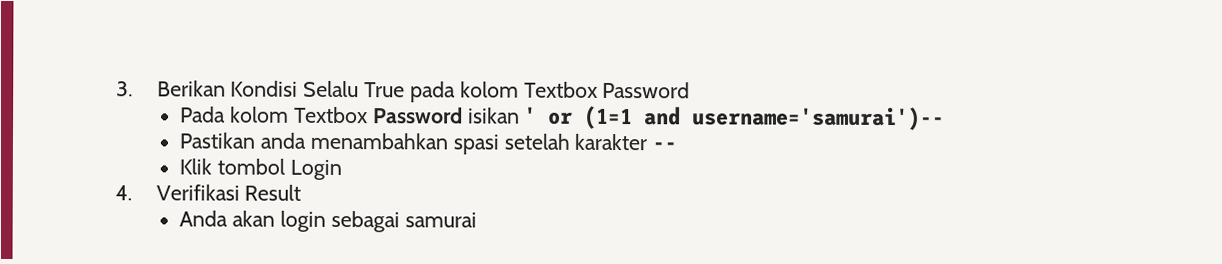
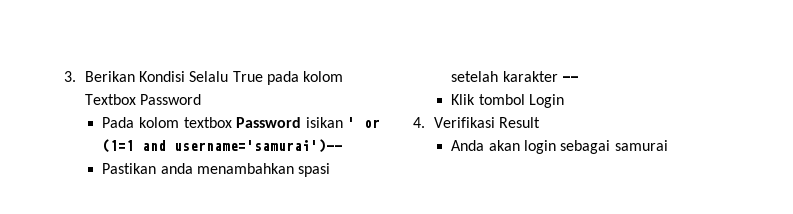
[293,106,368,124] Textbox -> [183,117,232,128] textbox

